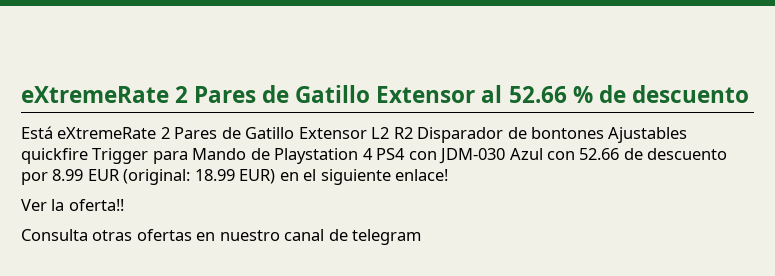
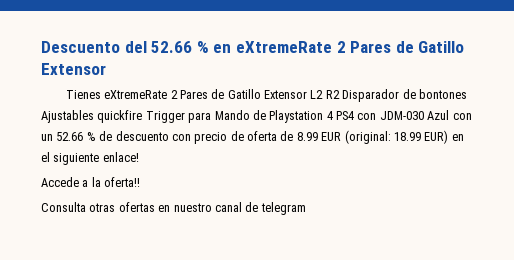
[21,85,749,103] [21,126,53,139] eXtremeRate 2 Pares de Gatillo Extensor al 52.66 % de descuento // Está -> [41,41,465,53] [41,63,106,75] [65,90,101,99] Descuento del 52.66 % en eXtremeRate 2 Pares de Gatillo Extensor // Tienes
[579,148,728,160] [21,172,48,185] 52.66 de descuento por -> [41,131,294,144] un 52.66 % de descuento con precio de oferta de
[21,199,47,211] Ver -> [41,177,89,187] Accede a

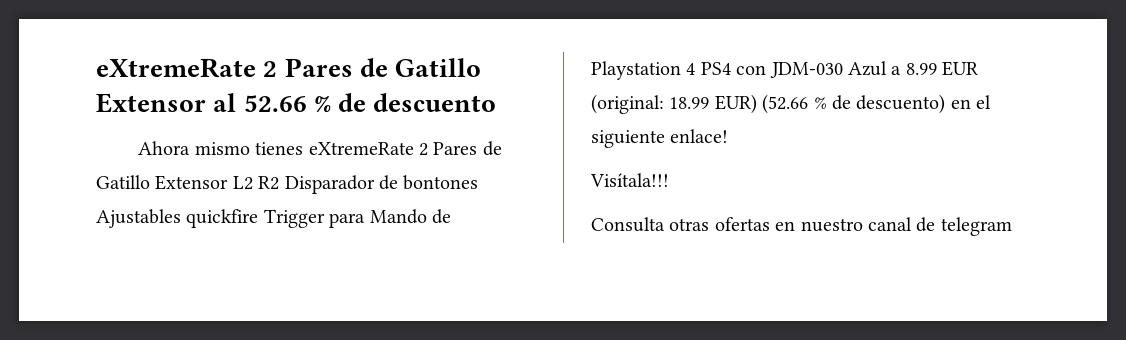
[41,41,465,53] [41,63,106,75] [65,90,101,99] Descuento del 52.66 % en eXtremeRate 2 Pares de Gatillo Extensor // Tienes -> [96,58,482,78] [96,93,497,113] [138,141,304,155] eXtremeRate 2 Pares de Gatillo Extensor al 52.66 % de descuento // Ahora mismo tienes
[452,113,472,120] [41,131,294,144] con un 52.66 % de descuento con precio de oferta de -> [891,66,902,75] a
(449, 137) none -> [762,94,946,114] (52.66 % de descuento)
[41,177,141,187] Accede a la oferta!! -> [590,173,669,187] Visítala!!!

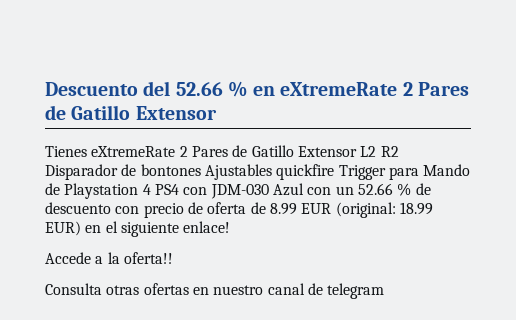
[96,58,482,78] [96,93,497,113] [138,141,304,155] eXtremeRate 2 Pares de Gatillo Extensor al 52.66 % de descuento // Ahora mismo tienes -> [45,81,469,97] [45,105,217,120] [45,146,87,157] Descuento del 52.66 % en eXtremeRate 2 Pares de Gatillo Extensor // Tienes
[891,66,902,75] a -> [307,183,431,196] [45,202,266,218] con un 52.66 % de descuento con precio de oferta de
[762,94,946,114] (52.66 % de descuento) -> (81, 228) none
[590,173,669,187] Visítala!!! -> [45,252,173,264] Accede a la oferta!!

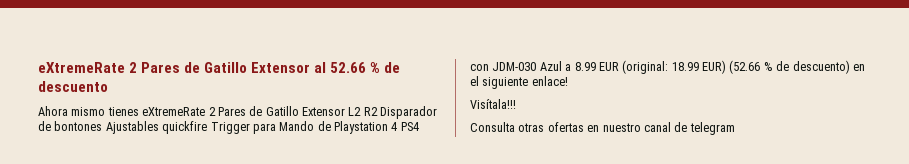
[45,81,469,97] [45,105,217,120] [45,146,87,157] Descuento del 52.66 % en eXtremeRate 2 Pares de Gatillo Extensor // Tienes -> [38,62,401,73] [38,81,108,92] [38,106,139,116] eXtremeRate 2 Pares de Gatillo Extensor al 52.66 % de descuento // Ahora mismo tienes
[307,183,431,196] [45,202,266,218] con un 52.66 % de descuento con precio de oferta de -> [565,64,572,71] a
(81, 228) none -> [729,60,850,74] (52.66 % de descuento)
[45,252,173,264] Accede a la oferta!! -> [470,99,516,109] Visítala!!!

